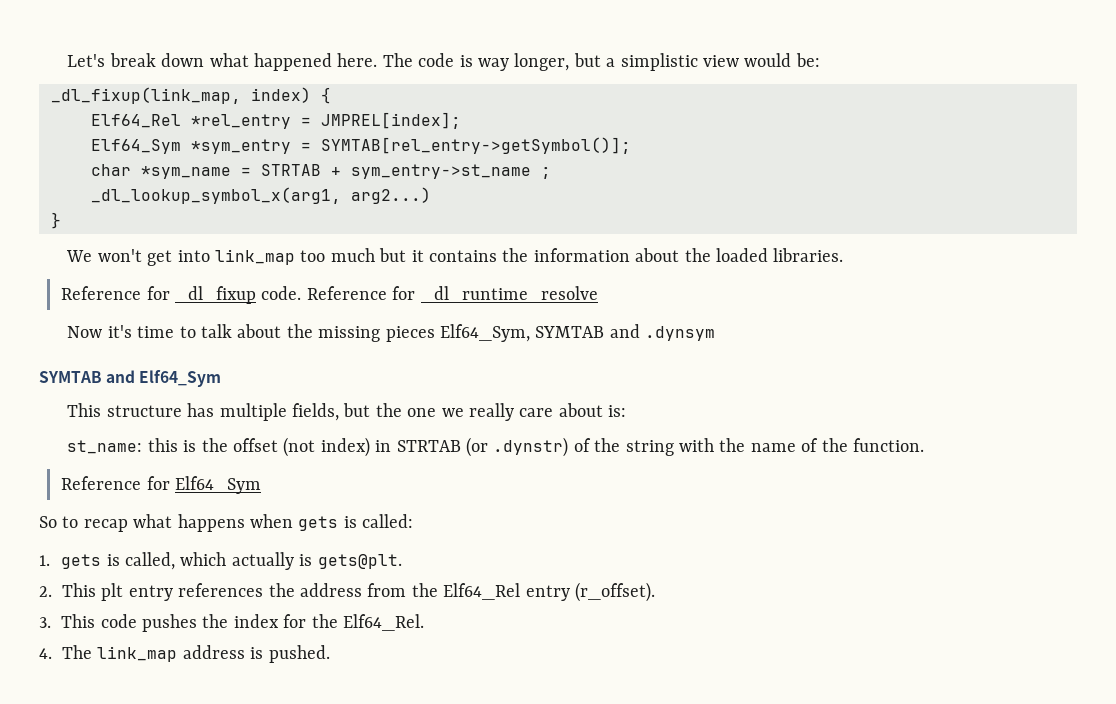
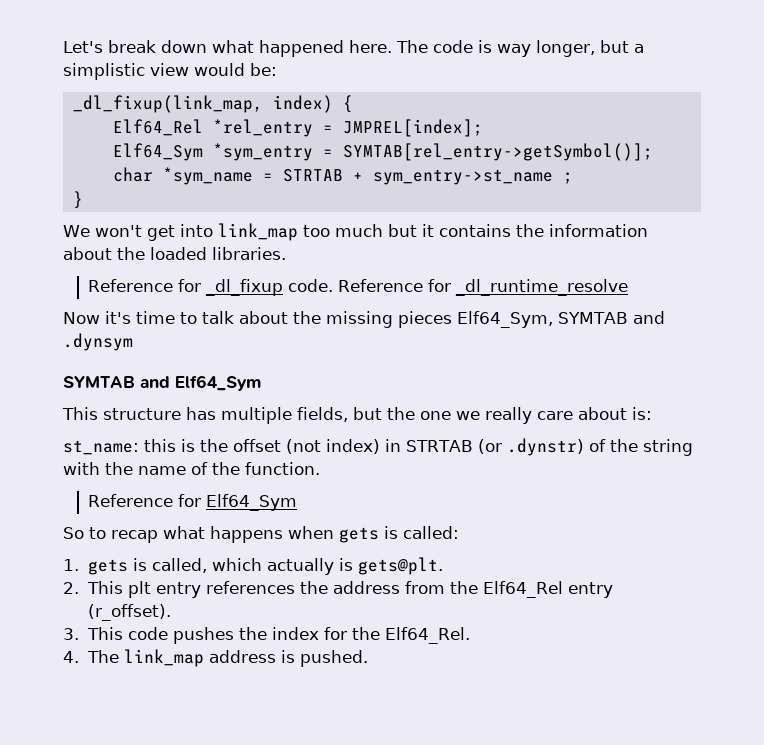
[91,187,431,204] // _dl_lookup_symbol_x(arg1, arg2...) -> (573, 178) none

